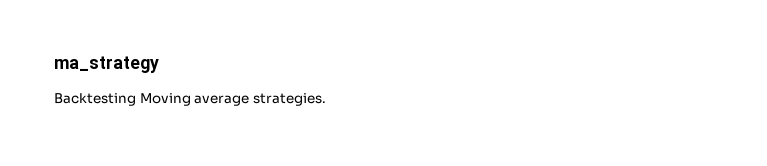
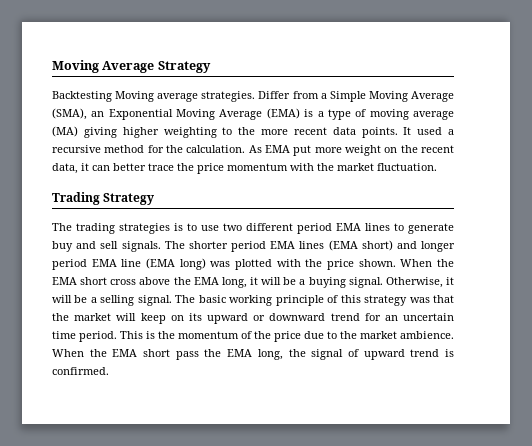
[54,56,159,73] ma_strategy -> [52,60,211,73] Moving Average Strategy
(326, 99) none -> [258,91,454,102] [52,108,455,120] [52,126,454,138] [52,145,454,156] [52,163,437,174] [52,192,155,205] [52,223,454,234] [52,240,456,252] [52,258,455,270] [52,277,455,288] [52,295,454,306] [52,313,455,324] [52,331,454,342] [52,349,454,360] [52,367,109,375] Differ from a Simple Moving Average (SMA), an Exponential Moving Average (EMA) is a type of moving average (MA) giving higher weighting to the more recent data points. It used a recursive method for the calculation. As EMA put more weight on the recent data, it can better trace the price momentum with the market fluctuation. // Trading Strategy // The trading strategies is to use two different period EMA lines to generate buy and sell signals. The shorter period EMA lines (EMA short) and longer period EMA line (EMA long) was plotted with the price shown. When the EMA short cross above the EMA long, it will be a buying signal. Otherwise, it will be a selling signal. The basic working principle of this strategy was that the market will keep on its upward or downward trend for an uncertain time period. This is the momentum of the price due to the market ambience. When the EMA short pass the EMA long, the signal of upward trend is confirmed.

